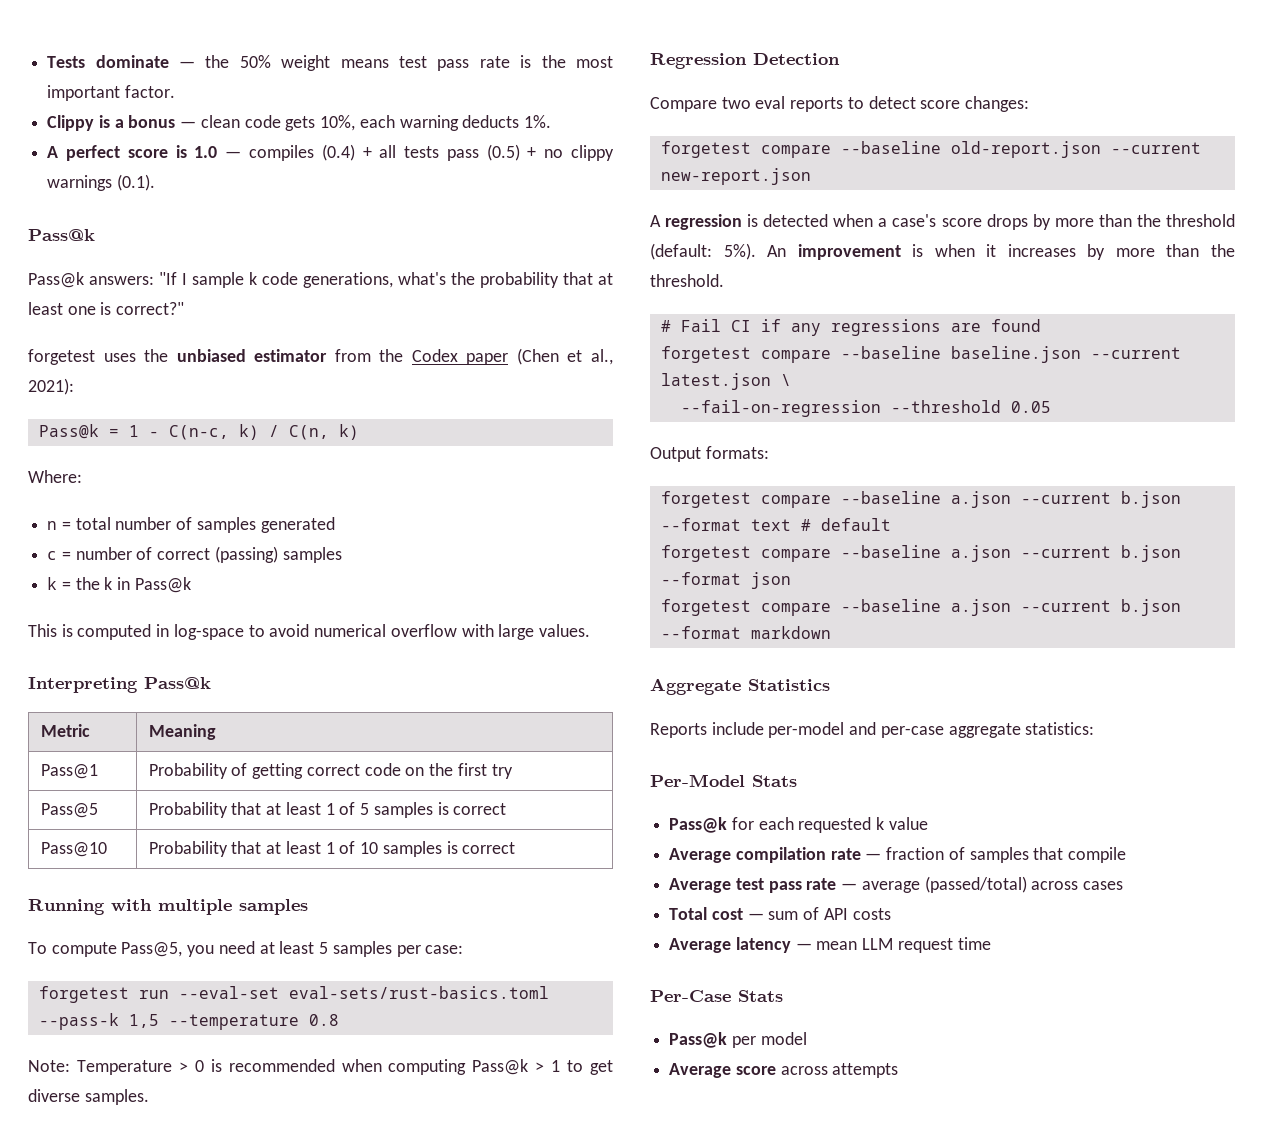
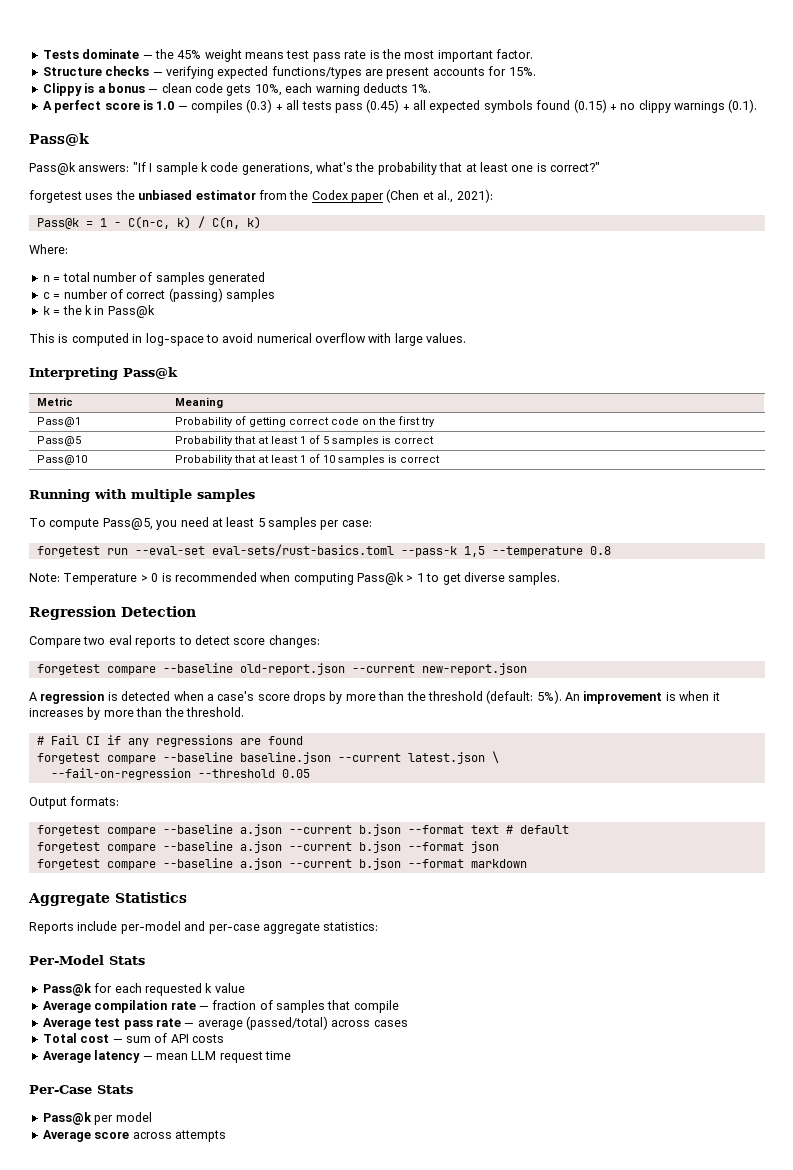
[239,55,271,68] 50% -> [177,50,202,59] 45%
(175, 91) none -> [42,66,536,79] // Structure checks — verifying expected functions/types are present accounts for 15%.
[321,144,355,161] (0.4) -> [246,99,273,113] (0.3)
[486,144,520,161] (0.5) -> [366,99,607,113] (0.45) + all expected symbols found (0.15)

